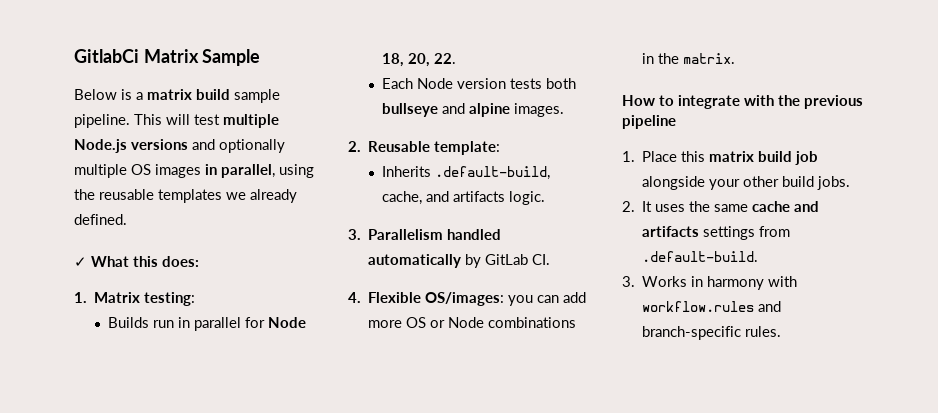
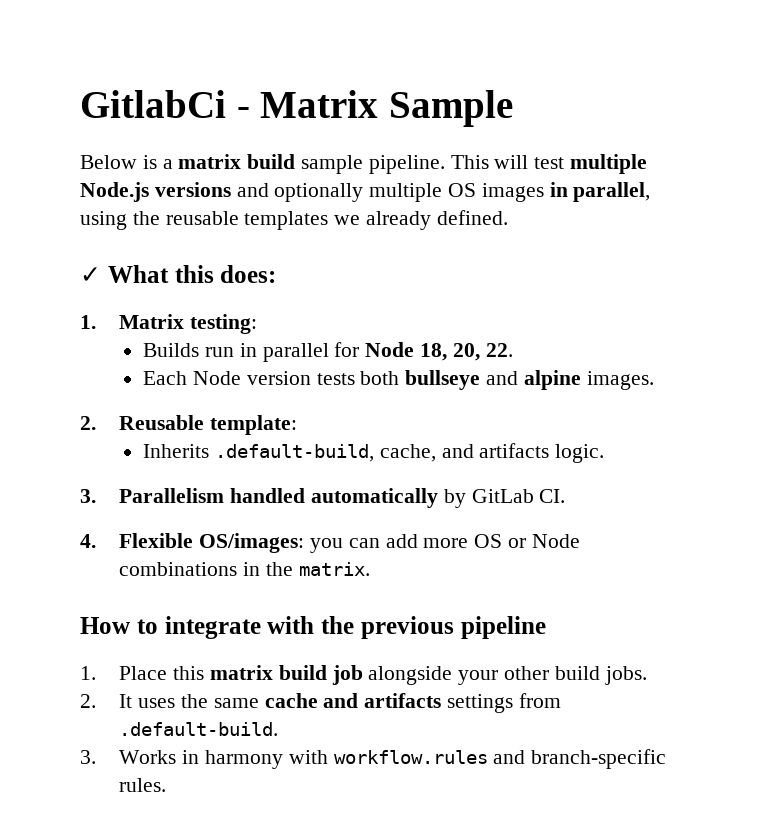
(139, 56) none -> [236,107,250,118] -

